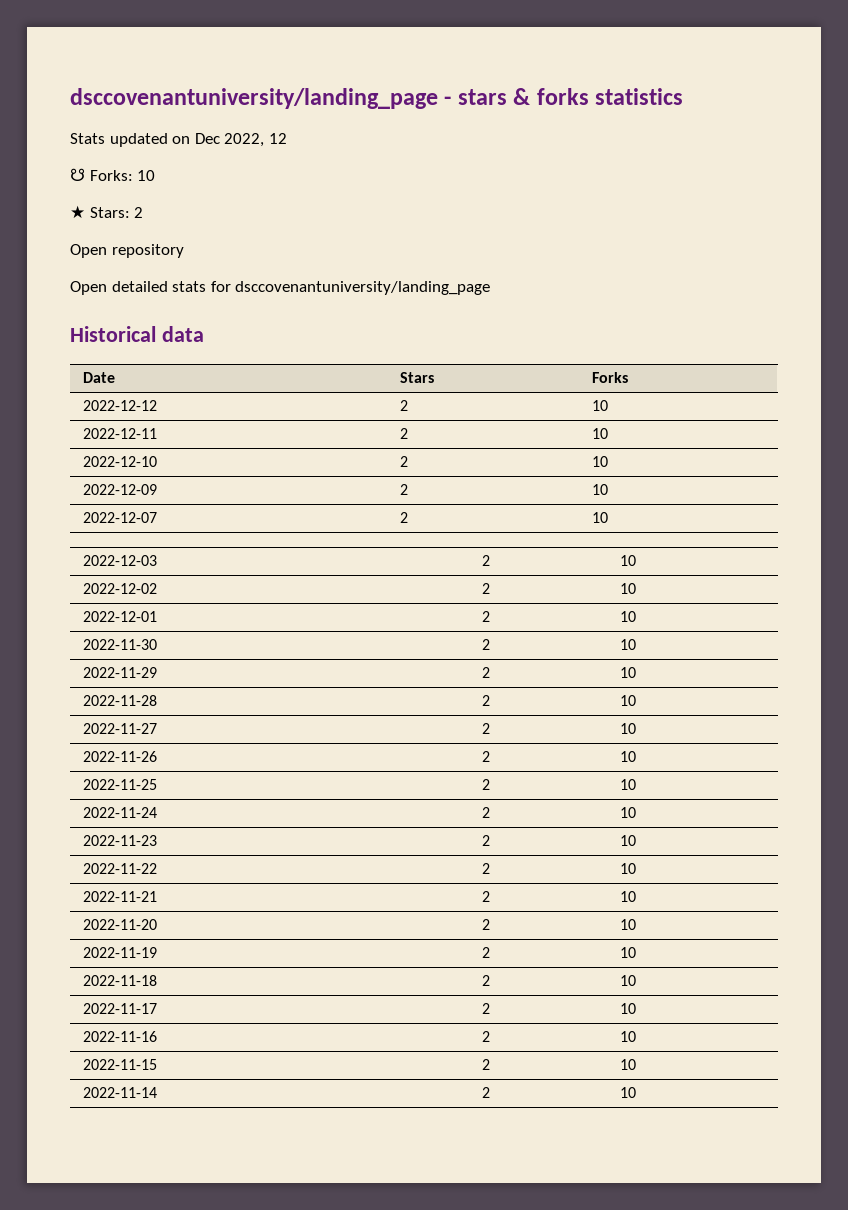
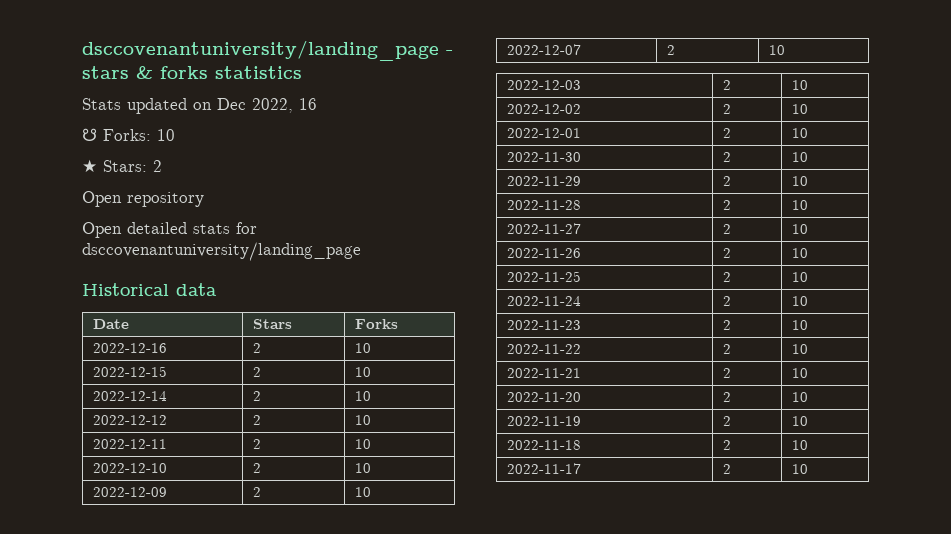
[268,133,287,144] 12 -> [299,98,317,110] 16
(628, 377) none -> [92,343,167,353] [252,343,261,353] [354,343,371,353] [92,366,167,377] [252,367,261,377] [354,367,371,377] [92,391,167,401] [252,391,261,401] [354,391,371,401] // 2022-12-16 | 2 | 10 // 2022-12-15 | 2 | 10 // 2022-12-14 | 2 | 10
[82,1031,157,1042] [481,1031,490,1042] [619,1031,636,1042] [82,1059,157,1070] [481,1059,490,1070] [619,1059,636,1070] [82,1087,157,1098] [481,1087,490,1098] [619,1087,636,1098] // 2022-11-16 | 2 | 10 // 2022-11-15 | 2 | 10 // 2022-11-14 | 2 | 10 -> (808, 469) none

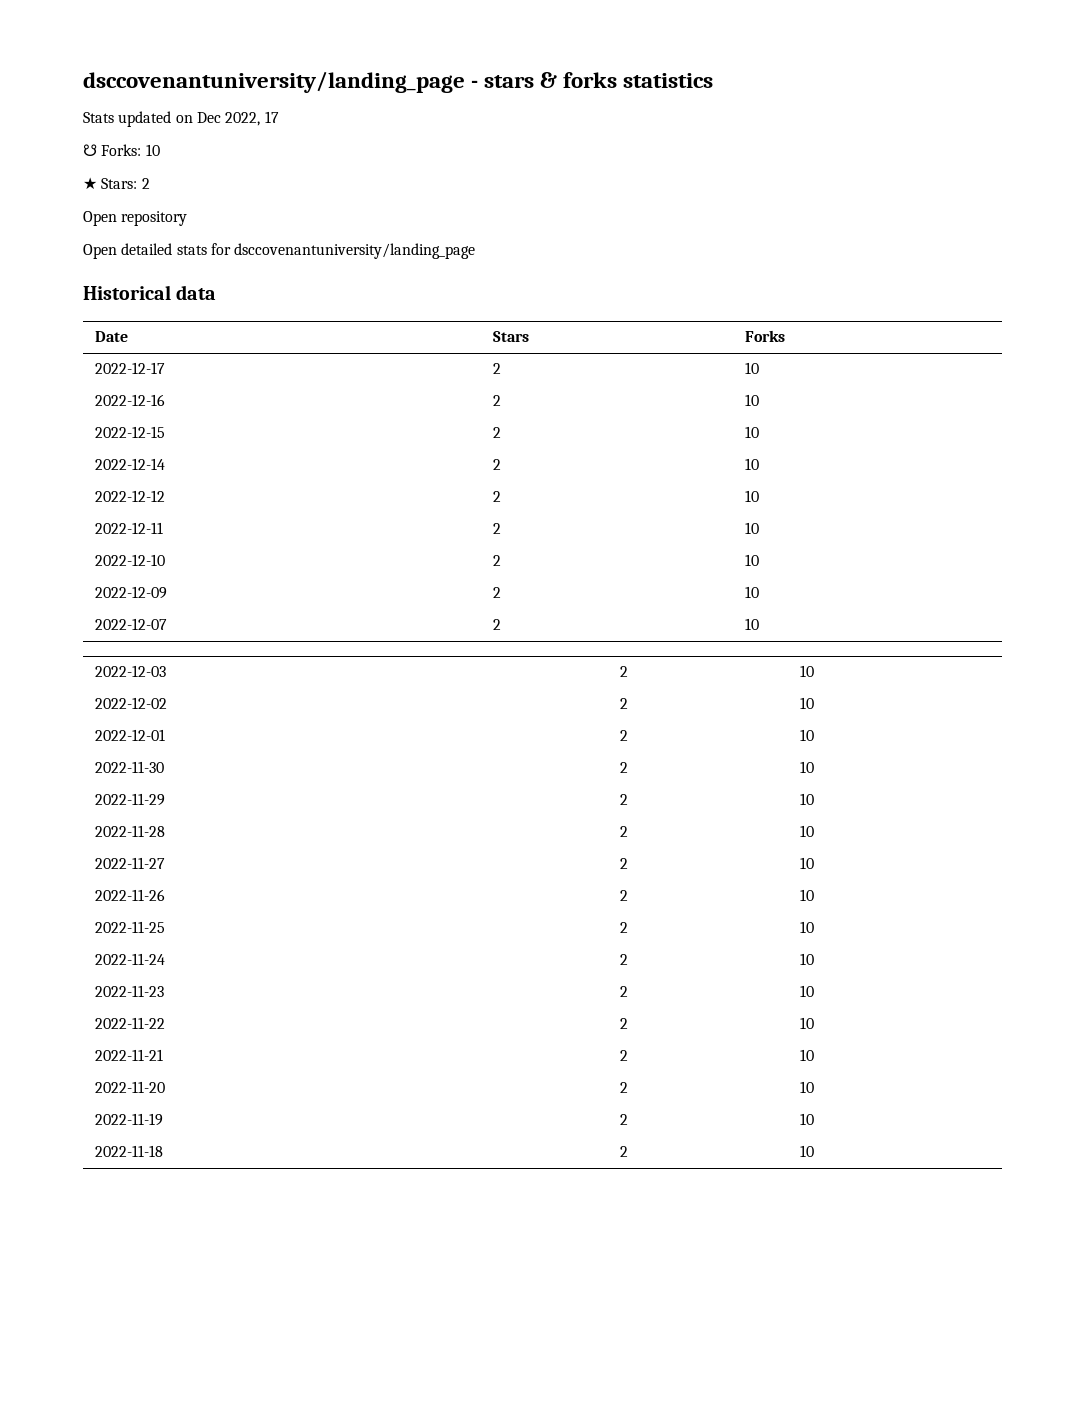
[299,98,317,110] 16 -> [264,111,279,123] 17
(398, 324) none -> [95,362,166,374] [493,363,502,374] [745,362,760,374] // 2022-12-17 | 2 | 10
[506,463,581,474] [722,464,731,474] [791,464,808,474] // 2022-11-17 | 2 | 10 -> (815, 1151) none

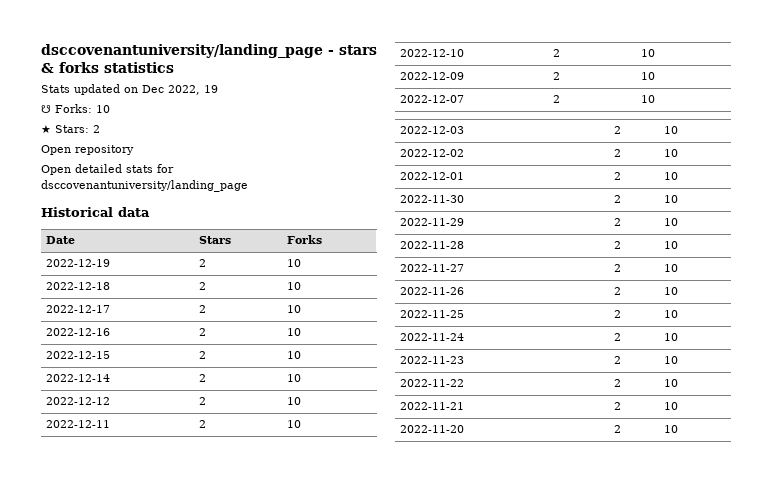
[264,111,279,123] 17 -> [204,85,218,93] 19
(786, 336) none -> [45,259,110,267] [198,259,206,267] [286,259,301,267] [45,282,110,290] [198,282,206,290] [286,282,301,290] // 2022-12-19 | 2 | 10 // 2022-12-18 | 2 | 10
[95,1113,164,1126] [620,1114,629,1125] [800,1113,815,1125] [95,1145,164,1157] [620,1146,629,1157] [800,1145,815,1157] // 2022-11-19 | 2 | 10 // 2022-11-18 | 2 | 10 -> (678, 429) none

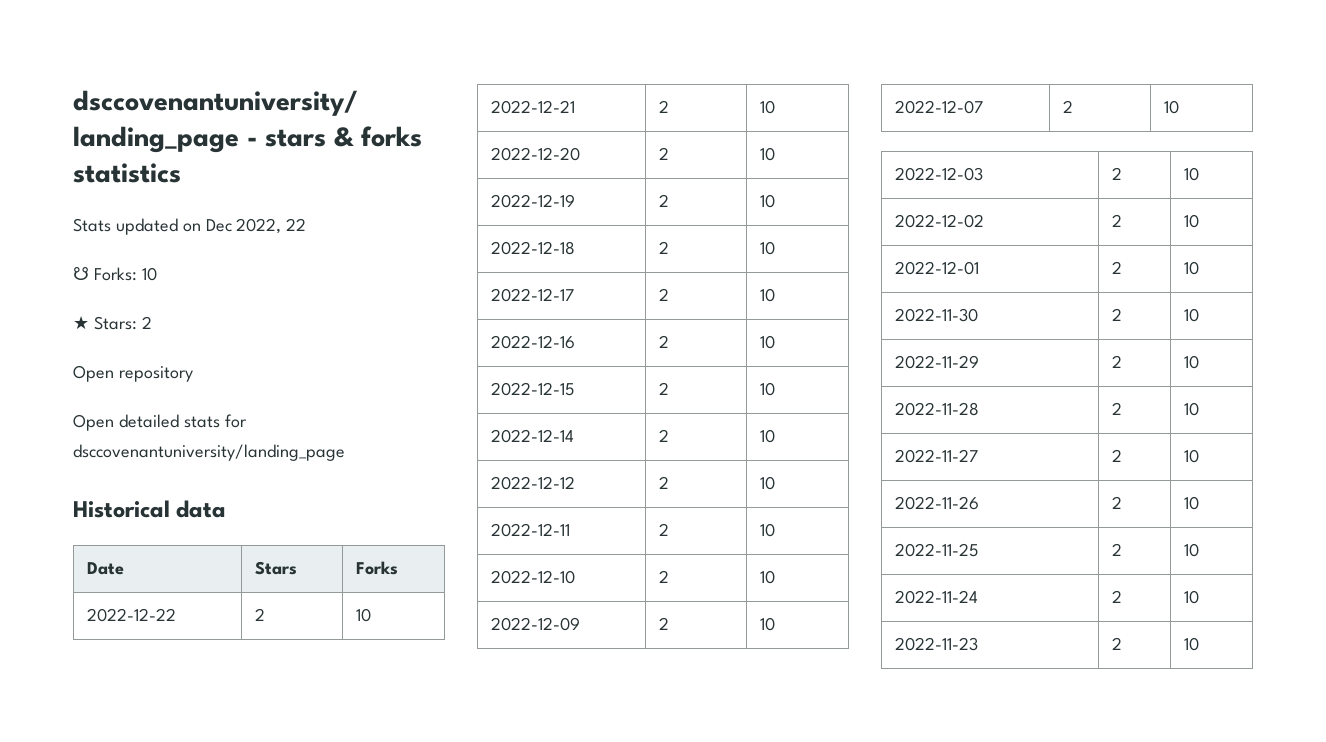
[204,85,218,93] 19 -> [286,218,307,231] 22
(322, 239) none -> [86,608,176,622] [254,608,265,621] [355,608,371,622] [490,100,575,114] [658,100,669,113] [759,100,775,114] [490,147,580,161] [658,147,669,160] [759,147,775,161] // 2022-12-22 | 2 | 10 // 2022-12-21 | 2 | 10 // 2022-12-20 | 2 | 10
[399,379,464,387] [613,379,621,387] [663,379,678,387] [399,402,464,410] [613,402,621,410] [663,402,678,410] [399,425,464,433] [613,425,621,433] [663,425,678,433] // 2022-11-22 | 2 | 10 // 2022-11-21 | 2 | 10 // 2022-11-20 | 2 | 10 -> (1199, 644) none

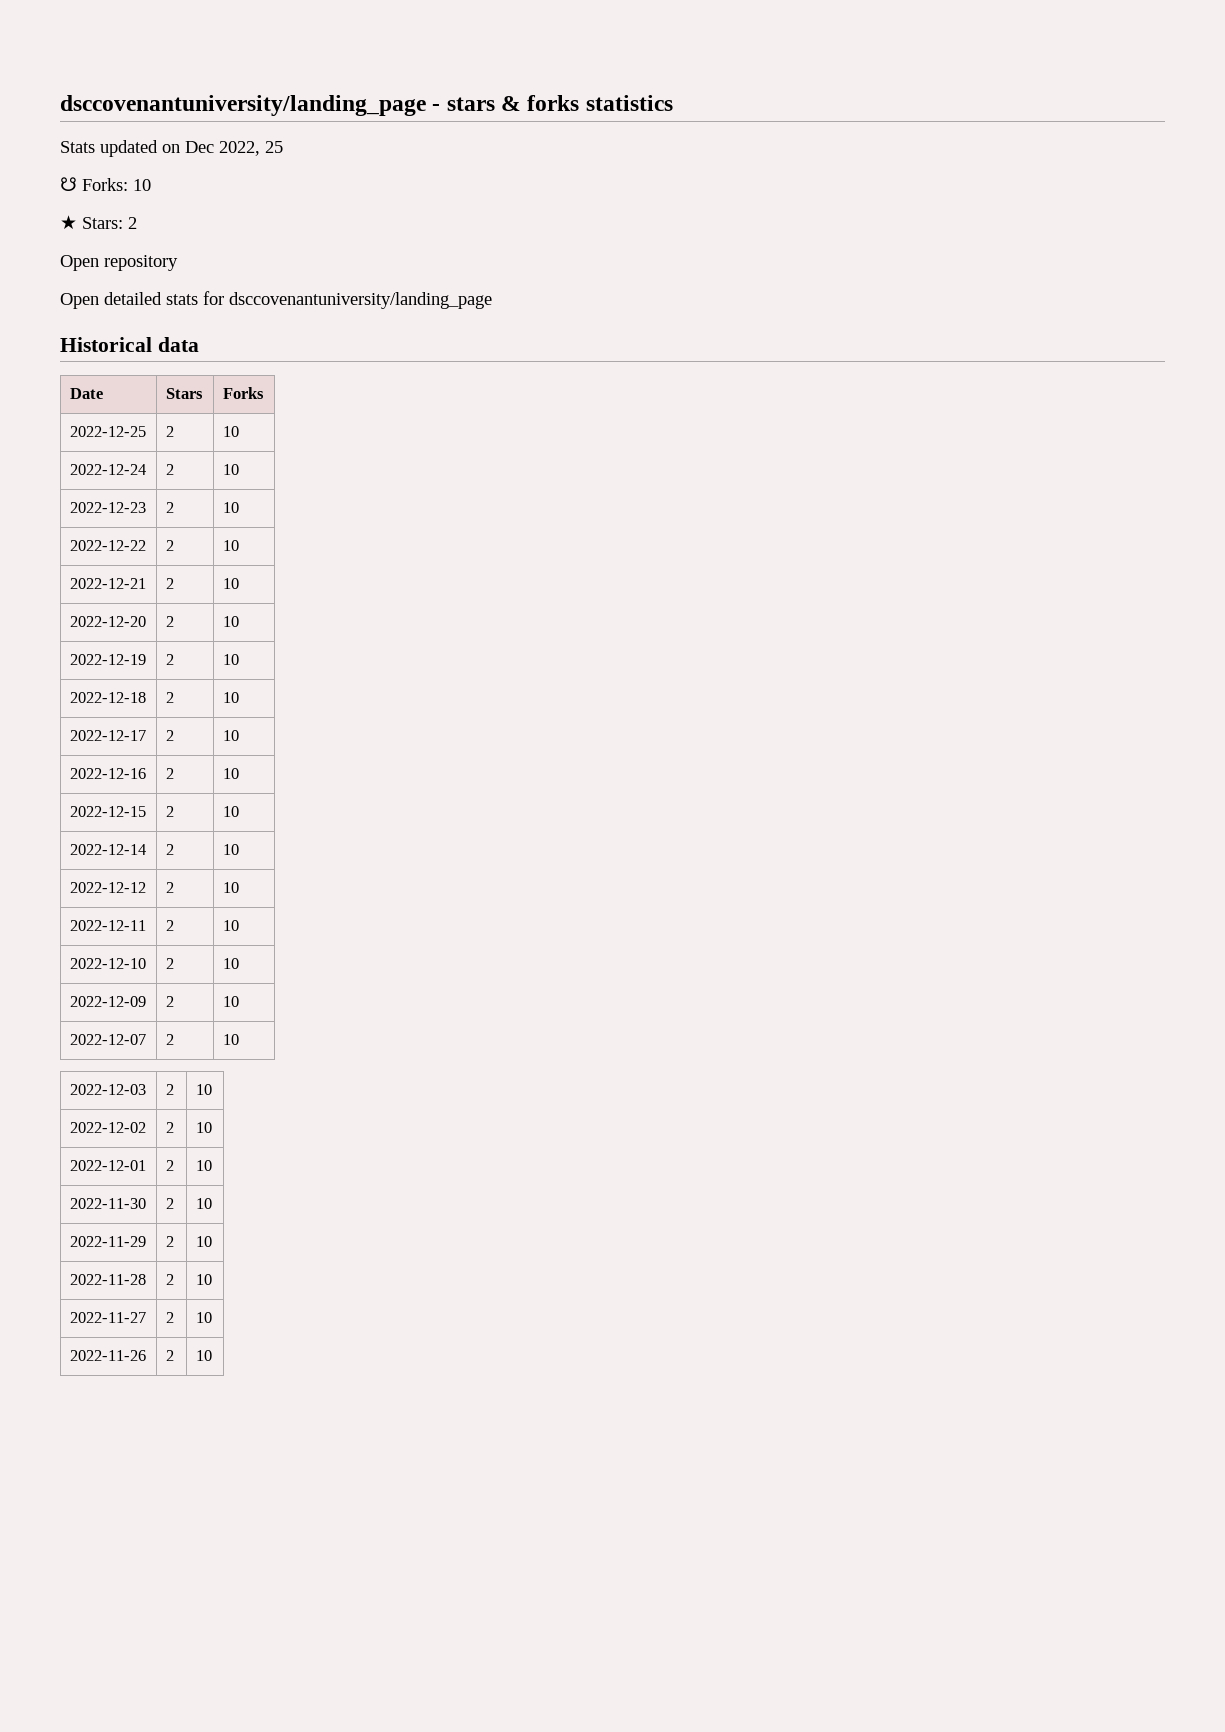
[286,218,307,231] 22 -> [265,141,283,153] 25
(398, 568) none -> [69,426,146,437] [165,426,174,437] [222,426,239,437] [69,464,146,475] [165,464,174,475] [222,464,239,475] [69,502,146,513] [165,502,174,513] [222,502,239,513] // 2022-12-25 | 2 | 10 // 2022-12-24 | 2 | 10 // 2022-12-23 | 2 | 10
[894,543,978,557] [1111,543,1122,556] [1183,543,1199,557] [894,590,978,604] [1111,590,1122,603] [1183,590,1199,604] [894,637,978,651] [1111,637,1122,650] [1183,637,1199,651] // 2022-11-25 | 2 | 10 // 2022-11-24 | 2 | 10 // 2022-11-23 | 2 | 10 -> (212, 1355) none

